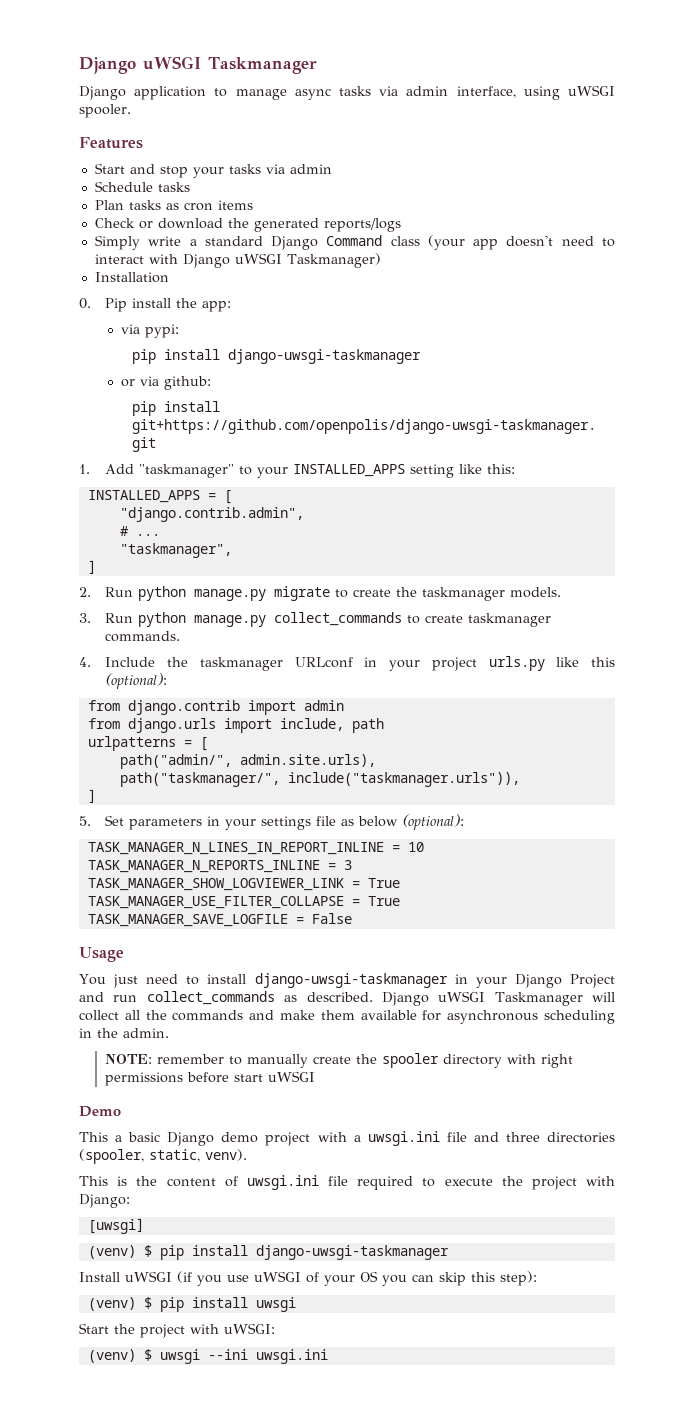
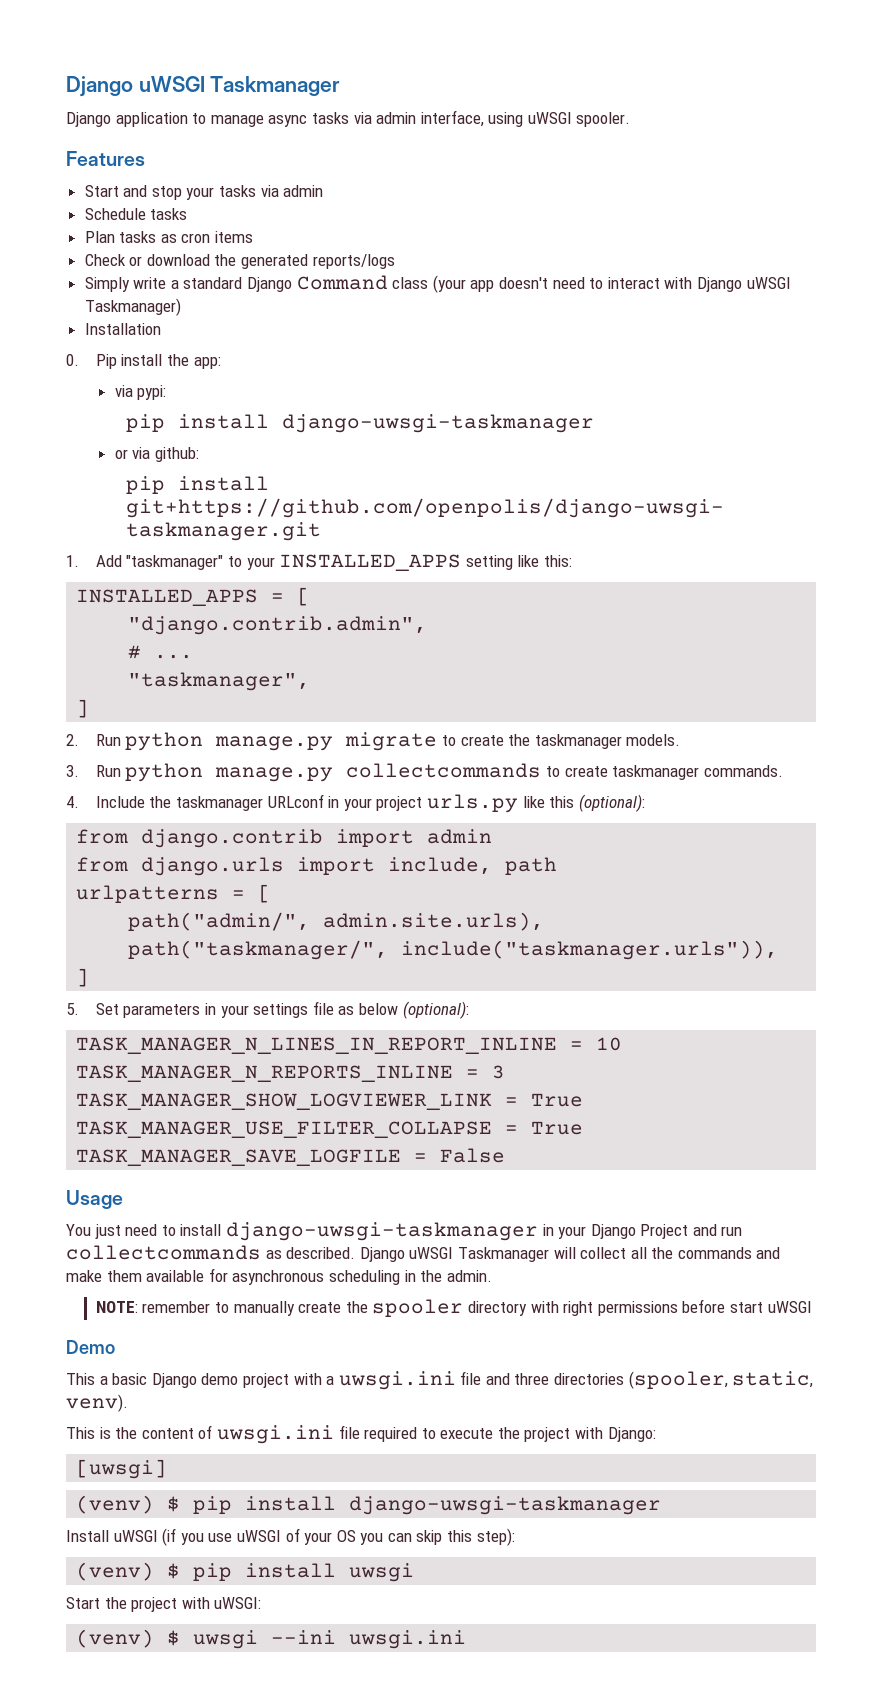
[274,612,403,626] collect_commands -> [346,763,542,778] collectcommands
[146,991,275,1005] collect_commands -> [66,1245,261,1260] collectcommands

